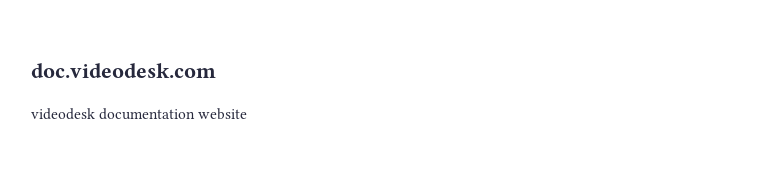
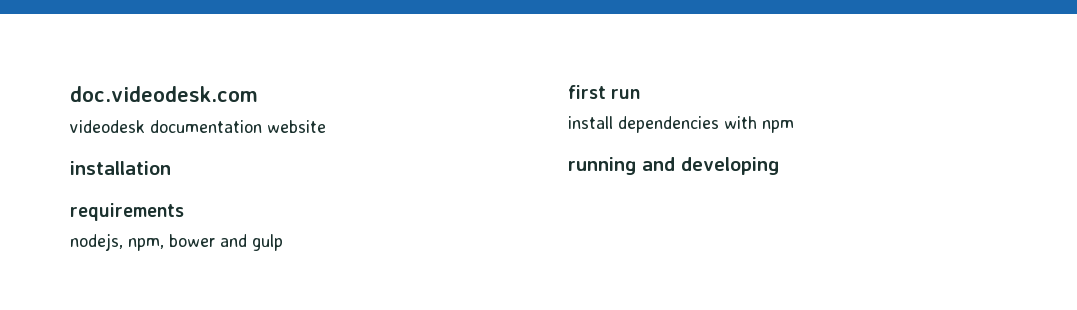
(248, 114) none -> [70,161,171,175] [70,203,184,221] [70,233,283,251] [568,85,641,99] [568,116,794,133] [568,157,779,175] // installation // requirements // nodejs, npm, bower and gulp // first run // install dependencies with npm // running and developing

